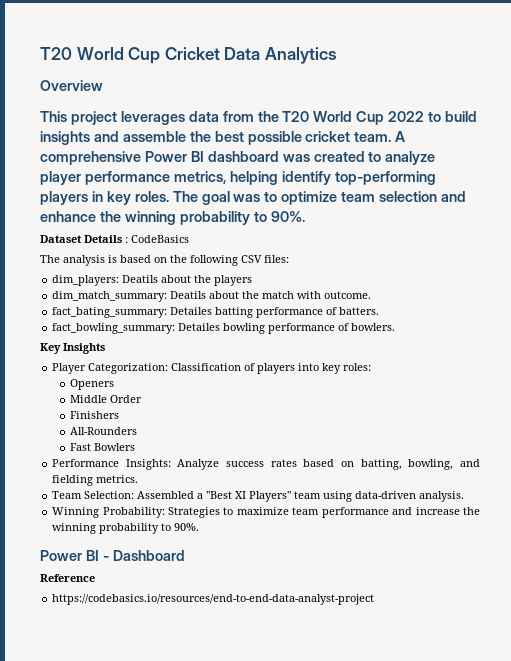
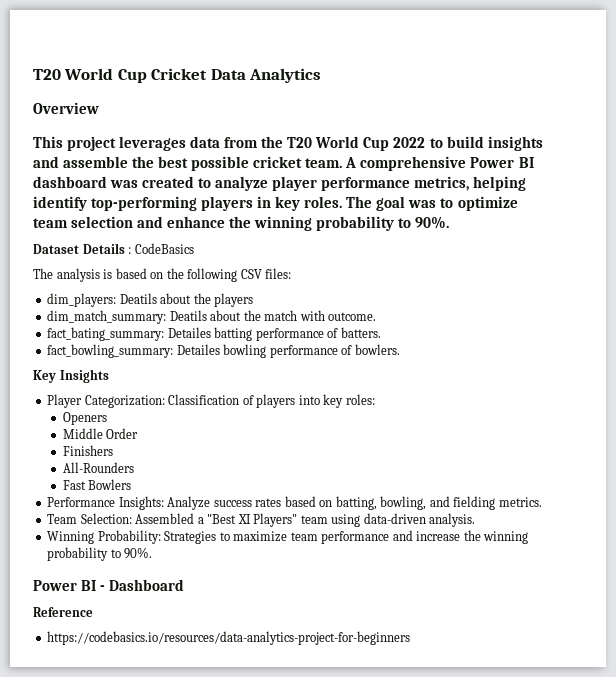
[52,594,375,605] https://codebasics.io/resources/end-to-end-data-analyst-project -> [47,631,411,645] https://codebasics.io/resources/data-analytics-project-for-beginners

